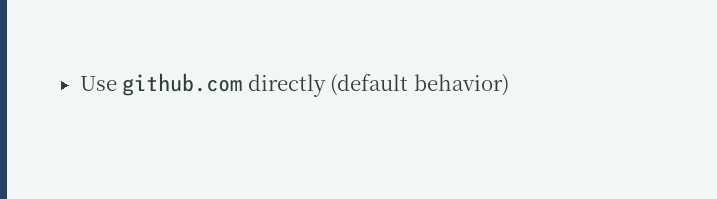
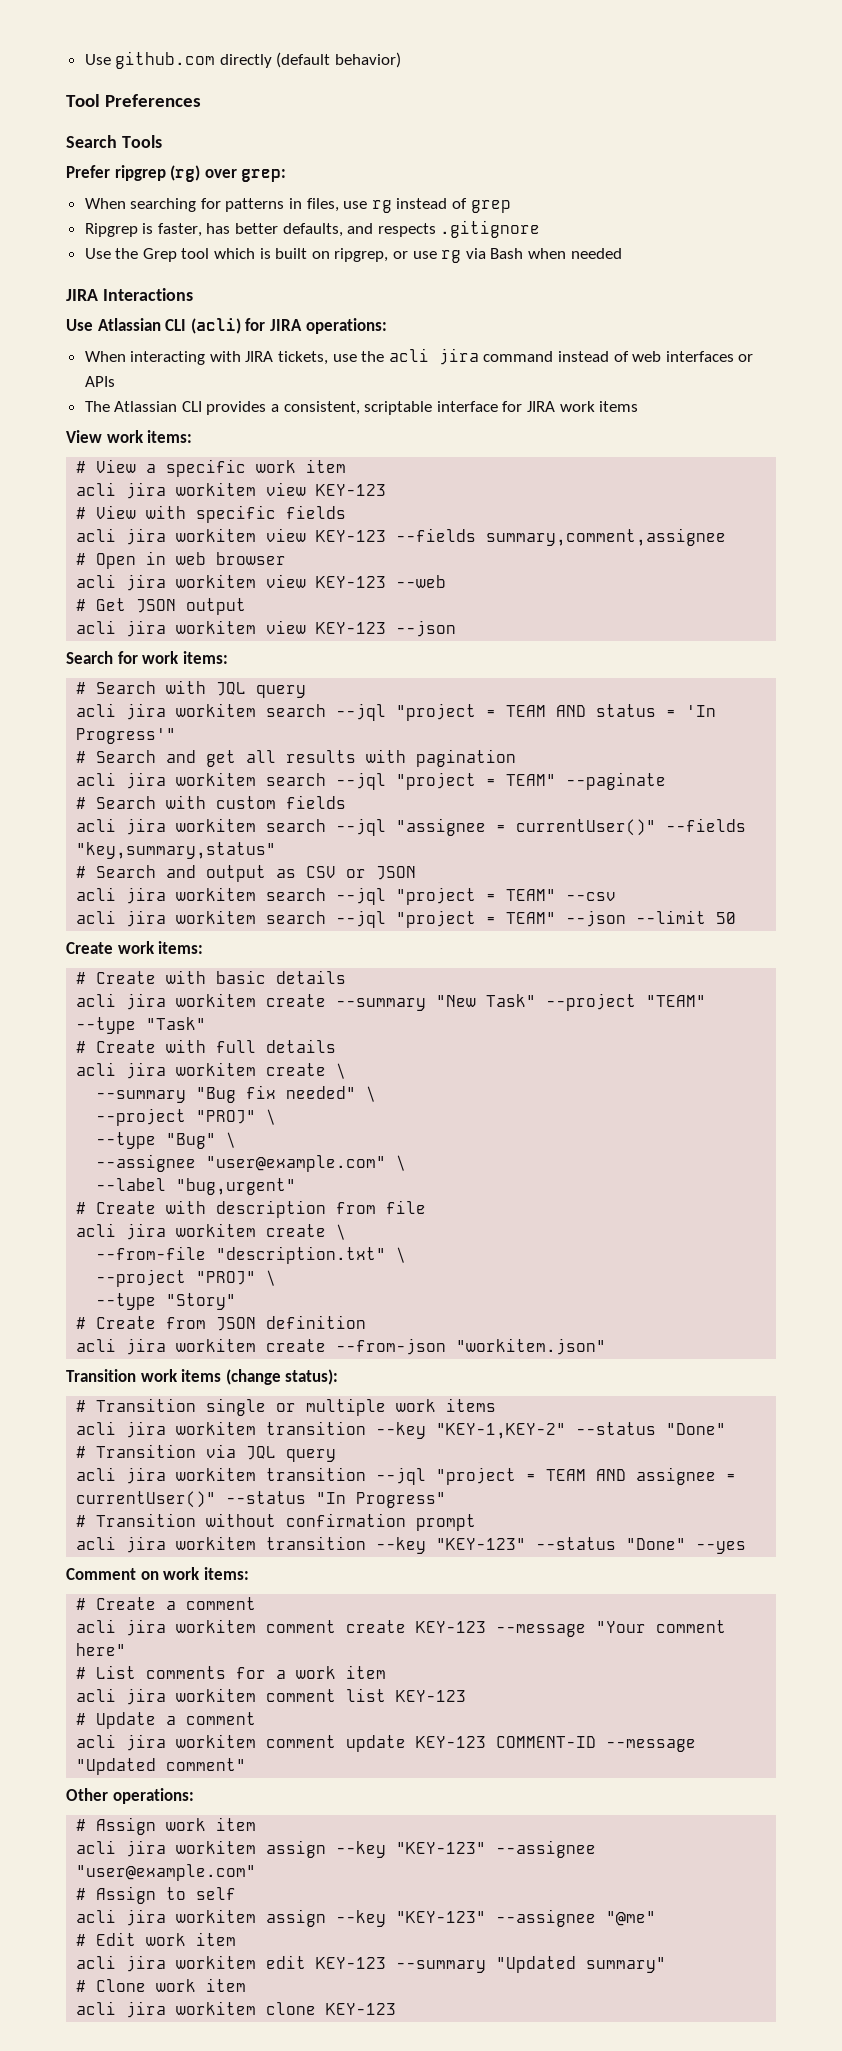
(509, 85) none -> [66,94,201,107] [66,135,162,148] [66,165,287,182] [84,198,511,213] [84,220,541,238] [84,248,622,263] [66,288,193,301] [66,318,387,334] [84,348,754,365] [84,376,115,387] [84,401,639,415] [66,430,193,443] [76,459,347,477] [76,482,387,499] [76,505,347,523] [76,528,727,546] [76,551,287,569] [76,574,447,591] [76,598,247,615] [76,620,457,637] [66,651,228,664] [76,680,307,698] [76,703,717,721] [76,728,177,744] [76,749,517,767] [76,772,667,790] [76,795,347,809] [76,818,747,836] [76,842,277,859] [76,865,417,882] [76,887,617,905] [76,910,737,928] [66,941,204,954] [76,970,347,984] [76,993,707,1011] [76,1017,207,1034] [76,1039,337,1053] [76,1062,347,1079] [96,1085,377,1103] [96,1108,277,1126] [96,1132,237,1149] [96,1154,407,1172] [96,1178,297,1195] [76,1200,427,1218] [76,1223,347,1240] [96,1246,407,1264] [96,1269,277,1287] [96,1293,237,1310] [76,1315,367,1331] [76,1338,607,1355] [66,1369,339,1385] [76,1398,497,1416] [76,1421,727,1439] [76,1444,337,1462] [76,1467,737,1485] [76,1491,447,1508] [76,1513,477,1531] [76,1536,747,1554] [66,1567,249,1580] [76,1597,257,1610] [76,1619,727,1637] [76,1643,127,1656] [76,1665,387,1679] [76,1688,467,1705] [76,1712,257,1729] [76,1734,697,1752] [76,1758,247,1775] [66,1788,194,1804] [76,1817,257,1835] [76,1840,597,1858] [76,1864,257,1881] [76,1886,237,1904] [76,1909,657,1927] [76,1932,237,1946] [76,1955,667,1973] [76,1978,247,1992] [76,2001,397,2018] // Tool Preferences // Search Tools // Prefer ripgrep (rg) over grep: // When searching for patterns in files, use rg instead of grep // Ripgrep is faster, has better defaults, and respects .gitignore // Use the Grep tool which is built on ripgrep, or use rg via Bash when needed // JIRA Interactions // Use Atlassian CLI (acli) for JIRA operations: // When interacting with JIRA tickets, use the acli jira command instead of web interfaces or APIs // The Atlassian CLI provides a consistent, scriptable interface for JIRA work items // View work items: // # View a specific work item // acli jira workitem view KEY-123 // # View with specific fields // acli jira workitem view KEY-123 --fields summary,comment,assignee // # Open in web browser // acli jira workitem view KEY-123 --web // # Get JSON output // acli jira workitem view KEY-123 --json // Search for work items: // # Search with JQL query // acli jira workitem search --jql "project = TEAM AND status = 'In Progress'" // # Search and get all results with pagination // acli jira workitem search --jql "project = TEAM" --paginate // # Search with custom fields // acli jira workitem search --jql "assignee = currentUser()" --fields "key,summary,status" // # Search and output as CSV or JSON // acli jira workitem search --jql "project = TEAM" --csv // acli jira workitem search --jql "project = TEAM" --json --limit 50 // Create work items: // # Create with basic details // acli jira workitem create --summary "New Task" --project "TEAM" --type "Task" // # Create with full details // acli jira workitem create \ // --summary "Bug fix needed" \ // --project "PROJ" \ // --type "Bug" \ // --assignee "user@example.com" \ // --label "bug,urgent" // # Create with description from file // acli jira workitem create \ // --from-file "description.txt" \ // --project "PROJ" \ // --type "Story" // # Create from JSON definition // acli jira workitem create --from-json "workitem.json" // Transition work items (change status): // # Transition single or multiple work items // acli jira workitem transition --key "KEY-1,KEY-2" --status "Done" // # Transition via JQL query // acli jira workitem transition --jql "project = TEAM AND assignee = currentUser()" --status "In Progress" // # Transition without confirmation prompt // acli jira workitem transition --key "KEY-123" --status "Done" --yes // Comment on work items: // # Create a comment // acli jira workitem comment create KEY-123 --message "Your comment here" // # List comments for a work item // acli jira workitem comment list KEY-123 // # Update a comment // acli jira workitem comment update KEY-123 COMMENT-ID --message "Updated comment" // Other operations: // # Assign work item // acli jira workitem assign --key "KEY-123" --assignee "user@example.com" // # Assign to self // acli jira workitem assign --key "KEY-123" --assignee "@me" // # Edit work item // acli jira workitem edit KEY-123 --summary "Updated summary" // # Clone work item // acli jira workitem clone KEY-123

